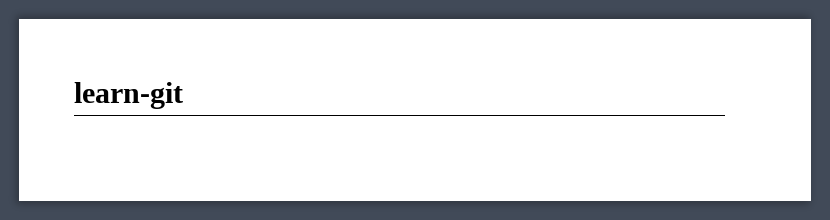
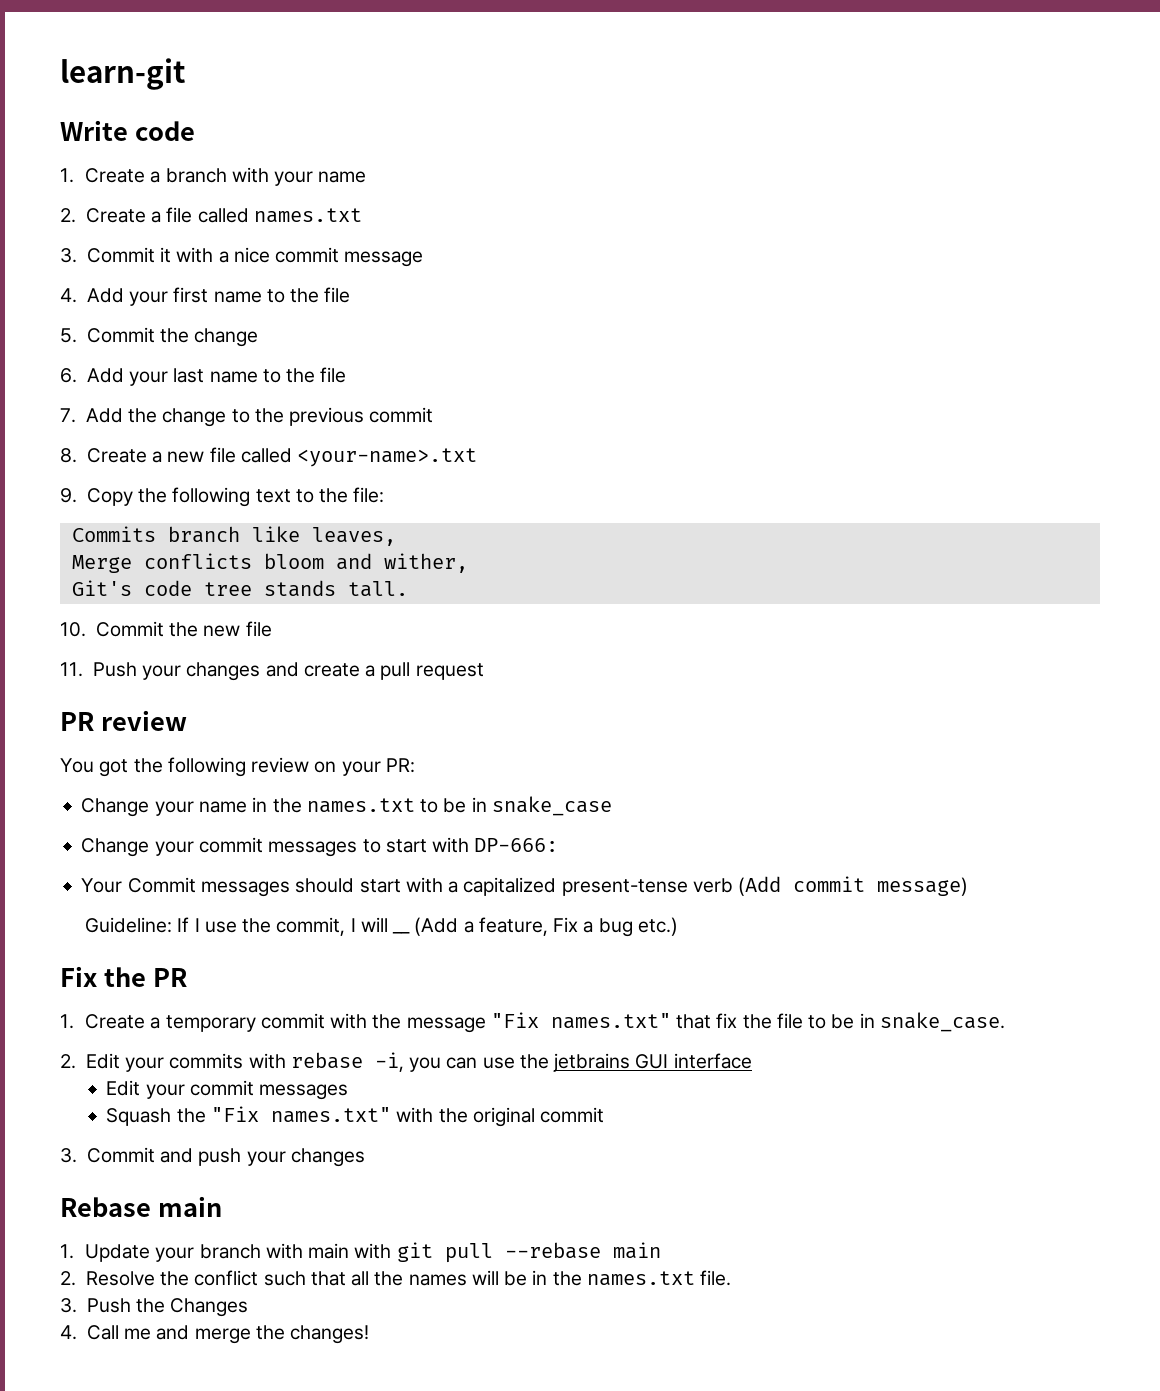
(183, 95) none -> [60,120,195,141] [60,167,367,186] [60,207,362,223] [60,247,424,267] [60,287,351,306] [60,327,259,347] [60,367,347,386] [60,407,434,427] [60,447,478,467] [60,487,385,507] [71,526,396,546] [71,553,468,573] [71,580,408,597] [60,621,272,637] [60,662,484,681] [60,710,187,731] [60,757,415,777] [81,796,612,817] [81,837,559,857] [81,876,969,897] [85,917,388,936] [392,917,679,937] [60,966,187,987] [60,1012,1006,1033] [60,1052,752,1072] [106,1080,349,1100] [106,1106,605,1127] [60,1147,365,1167] [60,1196,222,1217] [60,1242,661,1263] [60,1270,732,1286] [60,1298,249,1317] [60,1325,370,1344] // Write code // 1. Create a branch with your name // 2. Create a file called names.txt // 3. Commit it with a nice commit message // 4. Add your first name to the file // 5. Commit the change // 6. Add your last name to the file // 7. Add the change to the previous commit // 8. Create a new file called <your-name>.txt // 9. Copy the following text to the file: // Commits branch like leaves, // Merge conflicts bloom and wither, // Git's code tree stands tall. // 10. Commit the new file // 11. Push your changes and create a pull request // PR review // You got the following review on your PR: // Change your name in the names.txt to be in snake_case // Change your commit messages to start with DP-666: // Your Commit messages should start with a capitalized present-tense verb (Add commit message) // Guideline: If I use the commit, I will __ (Add a feature, Fix a bug etc.) // Fix the PR // 1. Create a temporary commit with the message "Fix names.txt" that fix the file to be in snake_case. // 2. Edit your commits with rebase -i, you can use the jetbrains GUI interface // Edit your commit messages // Squash the "Fix names.txt" with the original commit // 3. Commit and push your changes // Rebase main // 1. Update your branch with main with git pull --rebase main // 2. Resolve the conflict such that all the names will be in the names.txt file. // 3. Push the Changes // 4. Call me and merge the changes!

